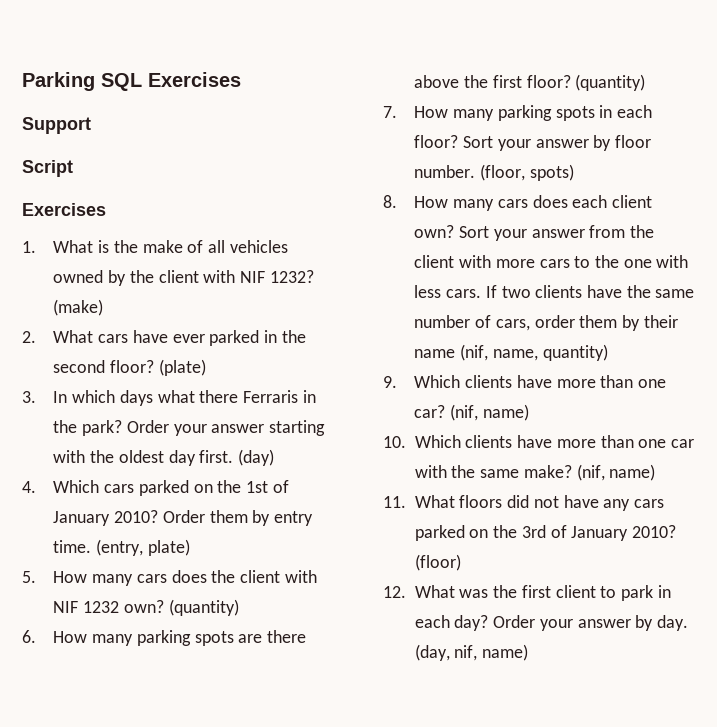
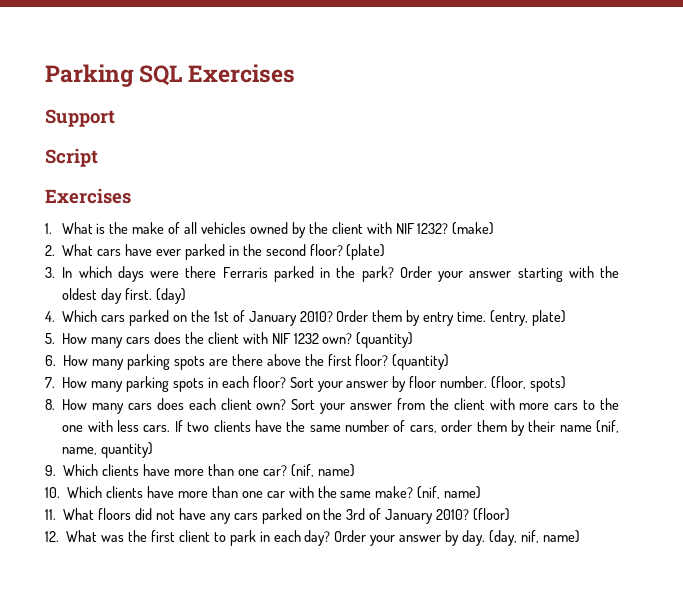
[157,390,195,403] what -> [150,271,179,278] were
(298, 396) none -> [273,266,314,282] parked

